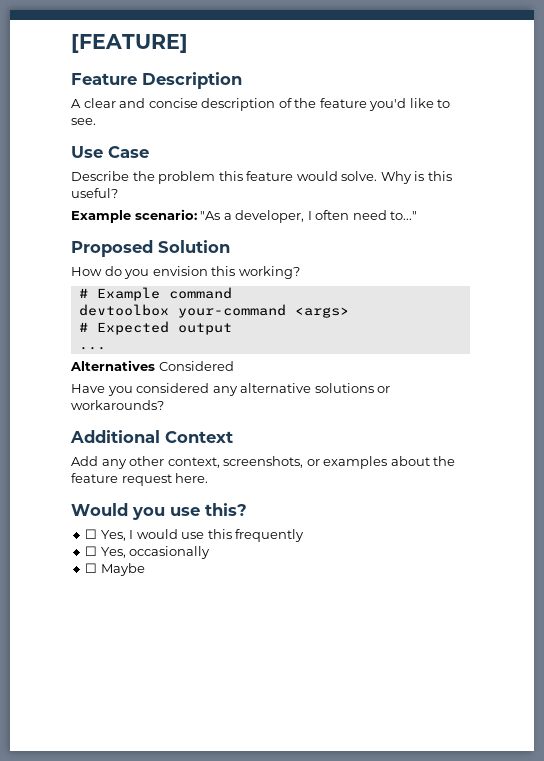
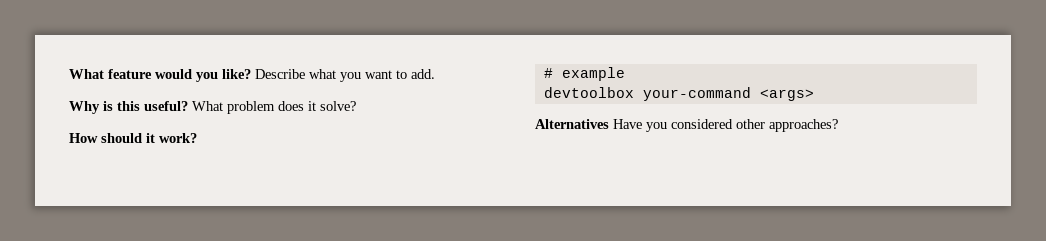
[71,34,188,53] [71,72,242,89] [71,98,451,111] [71,118,96,125] [71,146,149,158] [71,171,452,184] [71,188,118,198] [71,209,418,223] [71,240,230,257] [71,266,300,279] [78,287,232,301] [FEATURE] // Feature Description // A clear and concise description of the feature you'd like to see. // Use Case // Describe the problem this feature would solve. Why is this useful? // Example scenario: "As a developer, I often need to..." // Proposed Solution // How do you envision this working? // # Example command -> [69,69,435,82] [69,101,356,114] [69,133,197,143] [543,67,625,81] What feature would you like? Describe what you want to add. // Why is this useful? What problem does it solve? // How should it work? // # example
[78,321,232,335] [78,347,106,350] // # Expected output // ... -> (814, 95) none
[158,361,234,371] Considered // -> (609, 124) none
[212,383,391,396] [71,400,164,410] [70,430,233,443] [71,456,456,469] [71,473,209,486] [71,503,247,520] [85,529,305,542] [85,546,211,559] [85,563,145,576] any alternative solutions or workarounds? // Additional Context // Add any other context, screenshots, or examples about the feature request here. // Would you use this? // ☐ Yes, I would use this frequently // ☐ Yes, occasionally // ☐ Maybe -> [736,119,838,132] other approaches?

